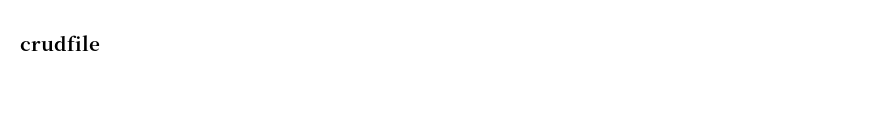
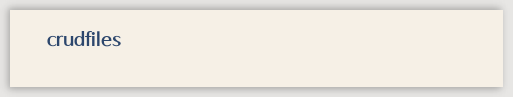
[20,35,100,51] crudfile -> [47,31,121,47] crudfiles

